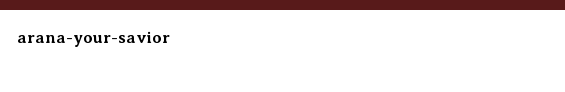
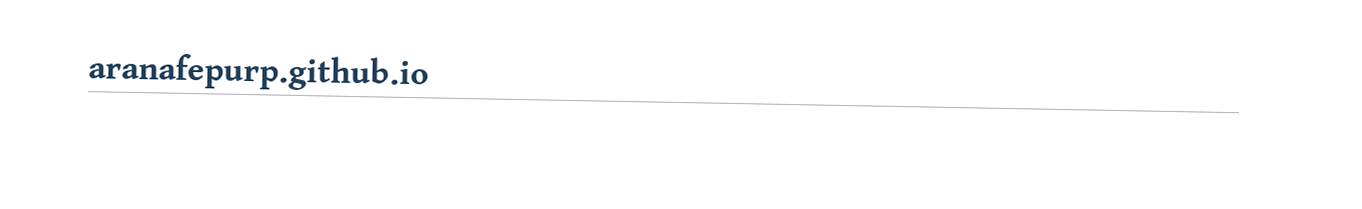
[17,31,170,47] arana-your-savior -> [88,52,429,93] aranafepurp.github.io

